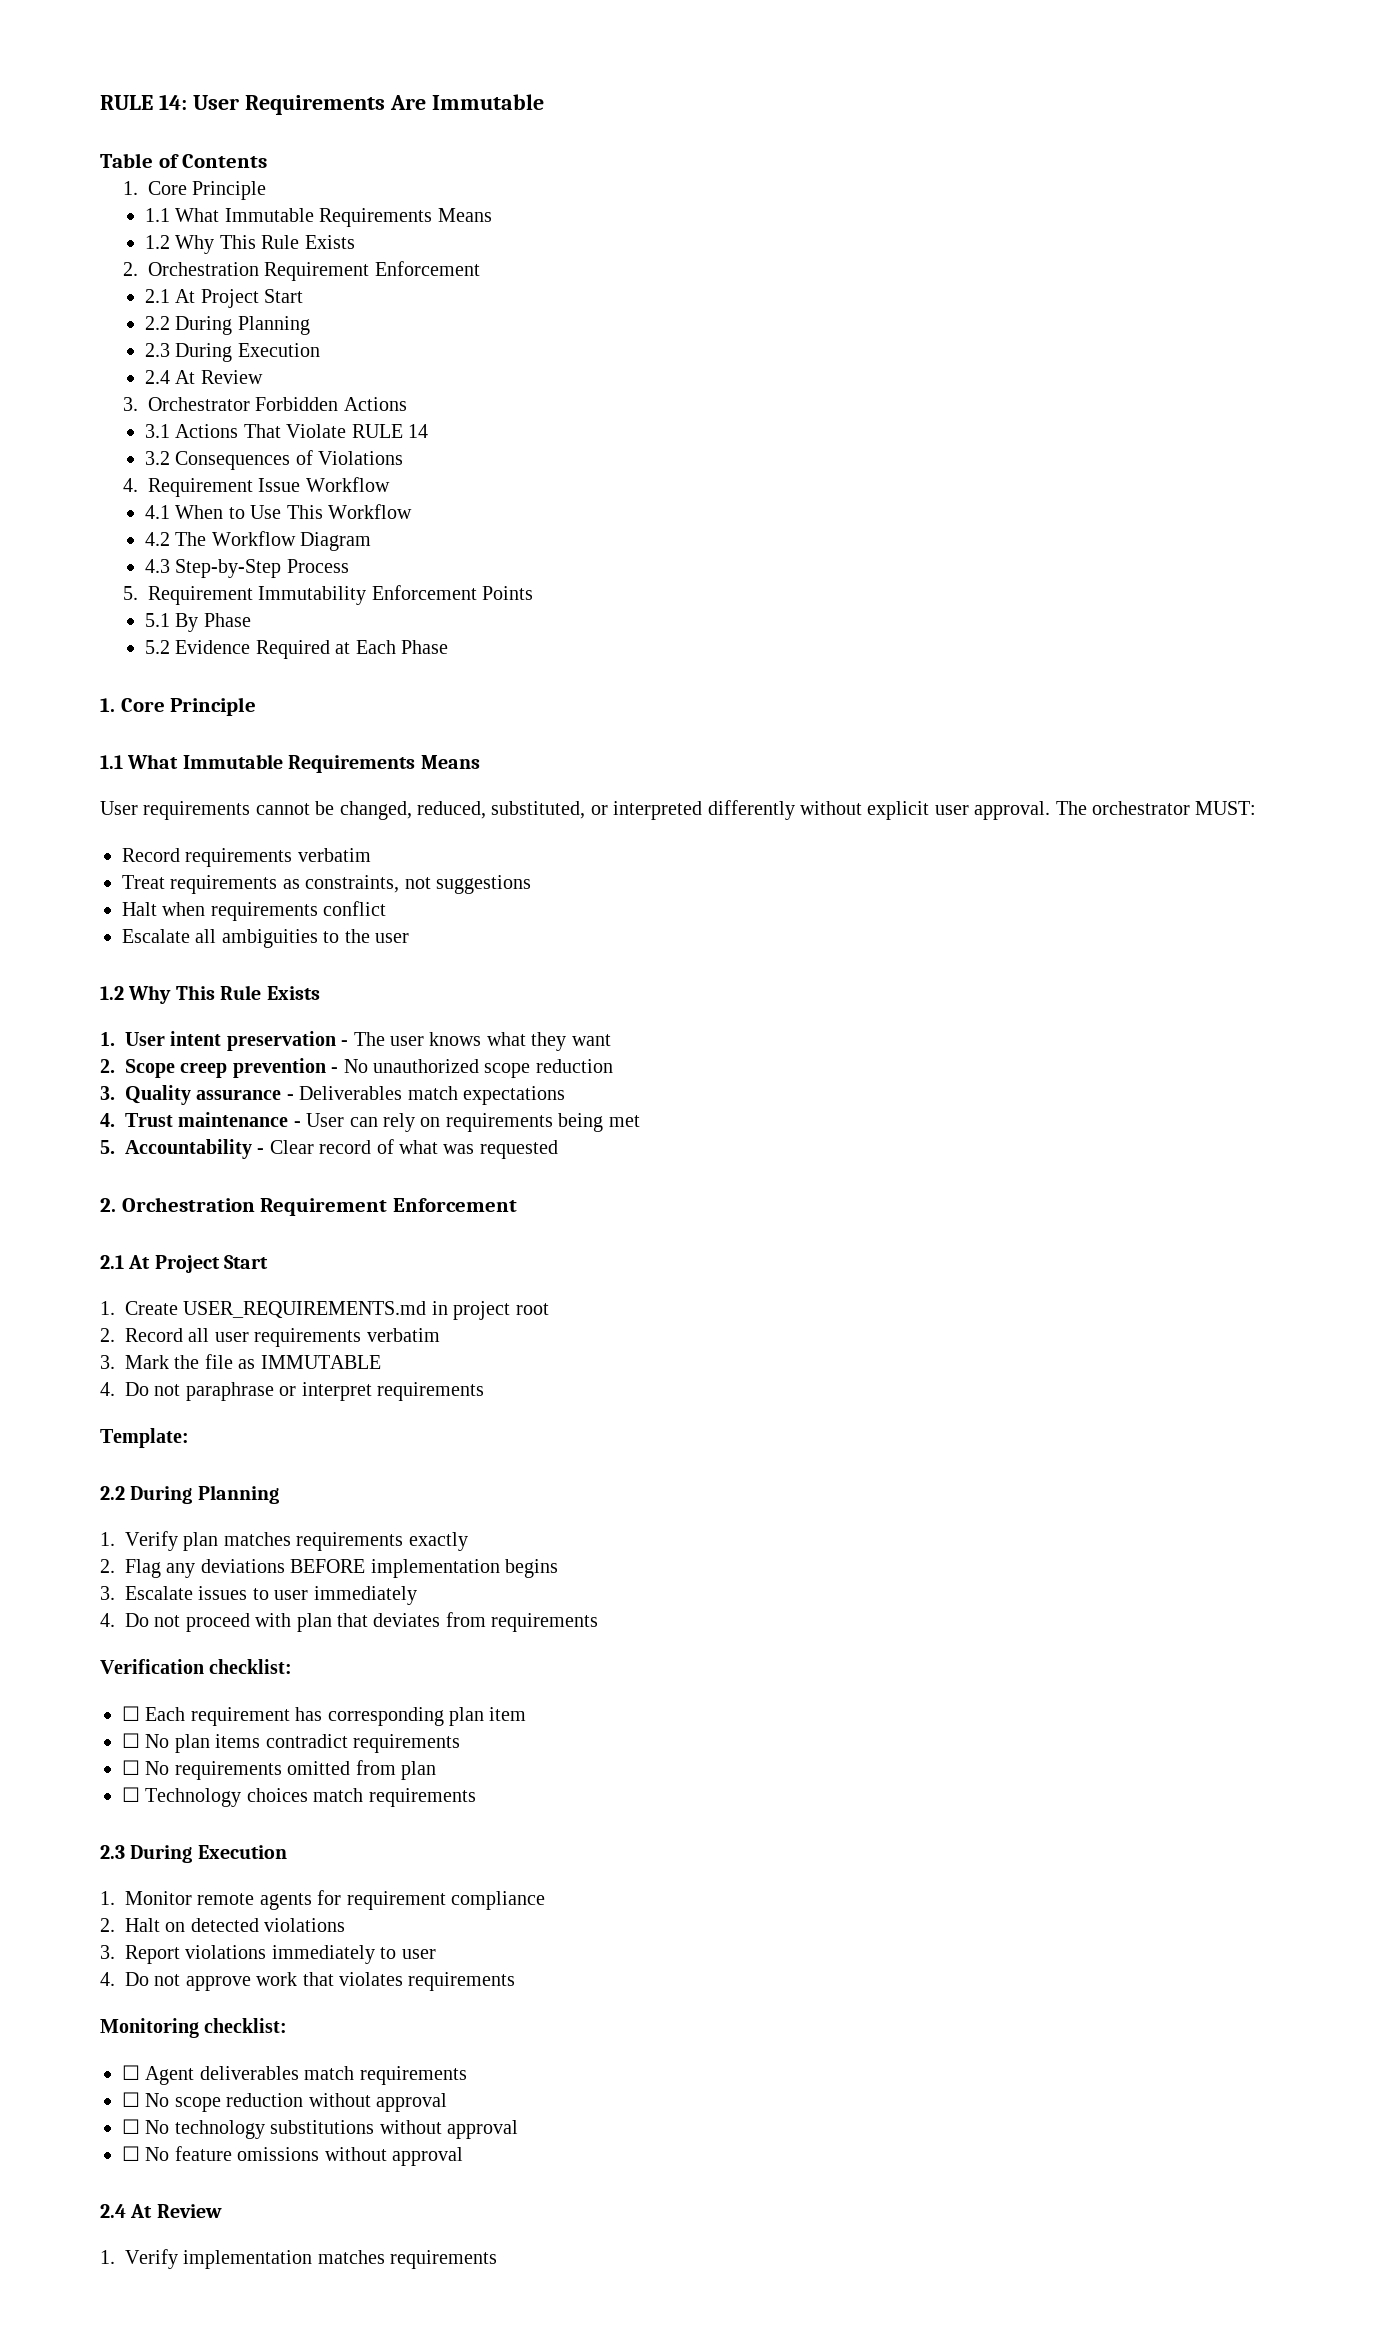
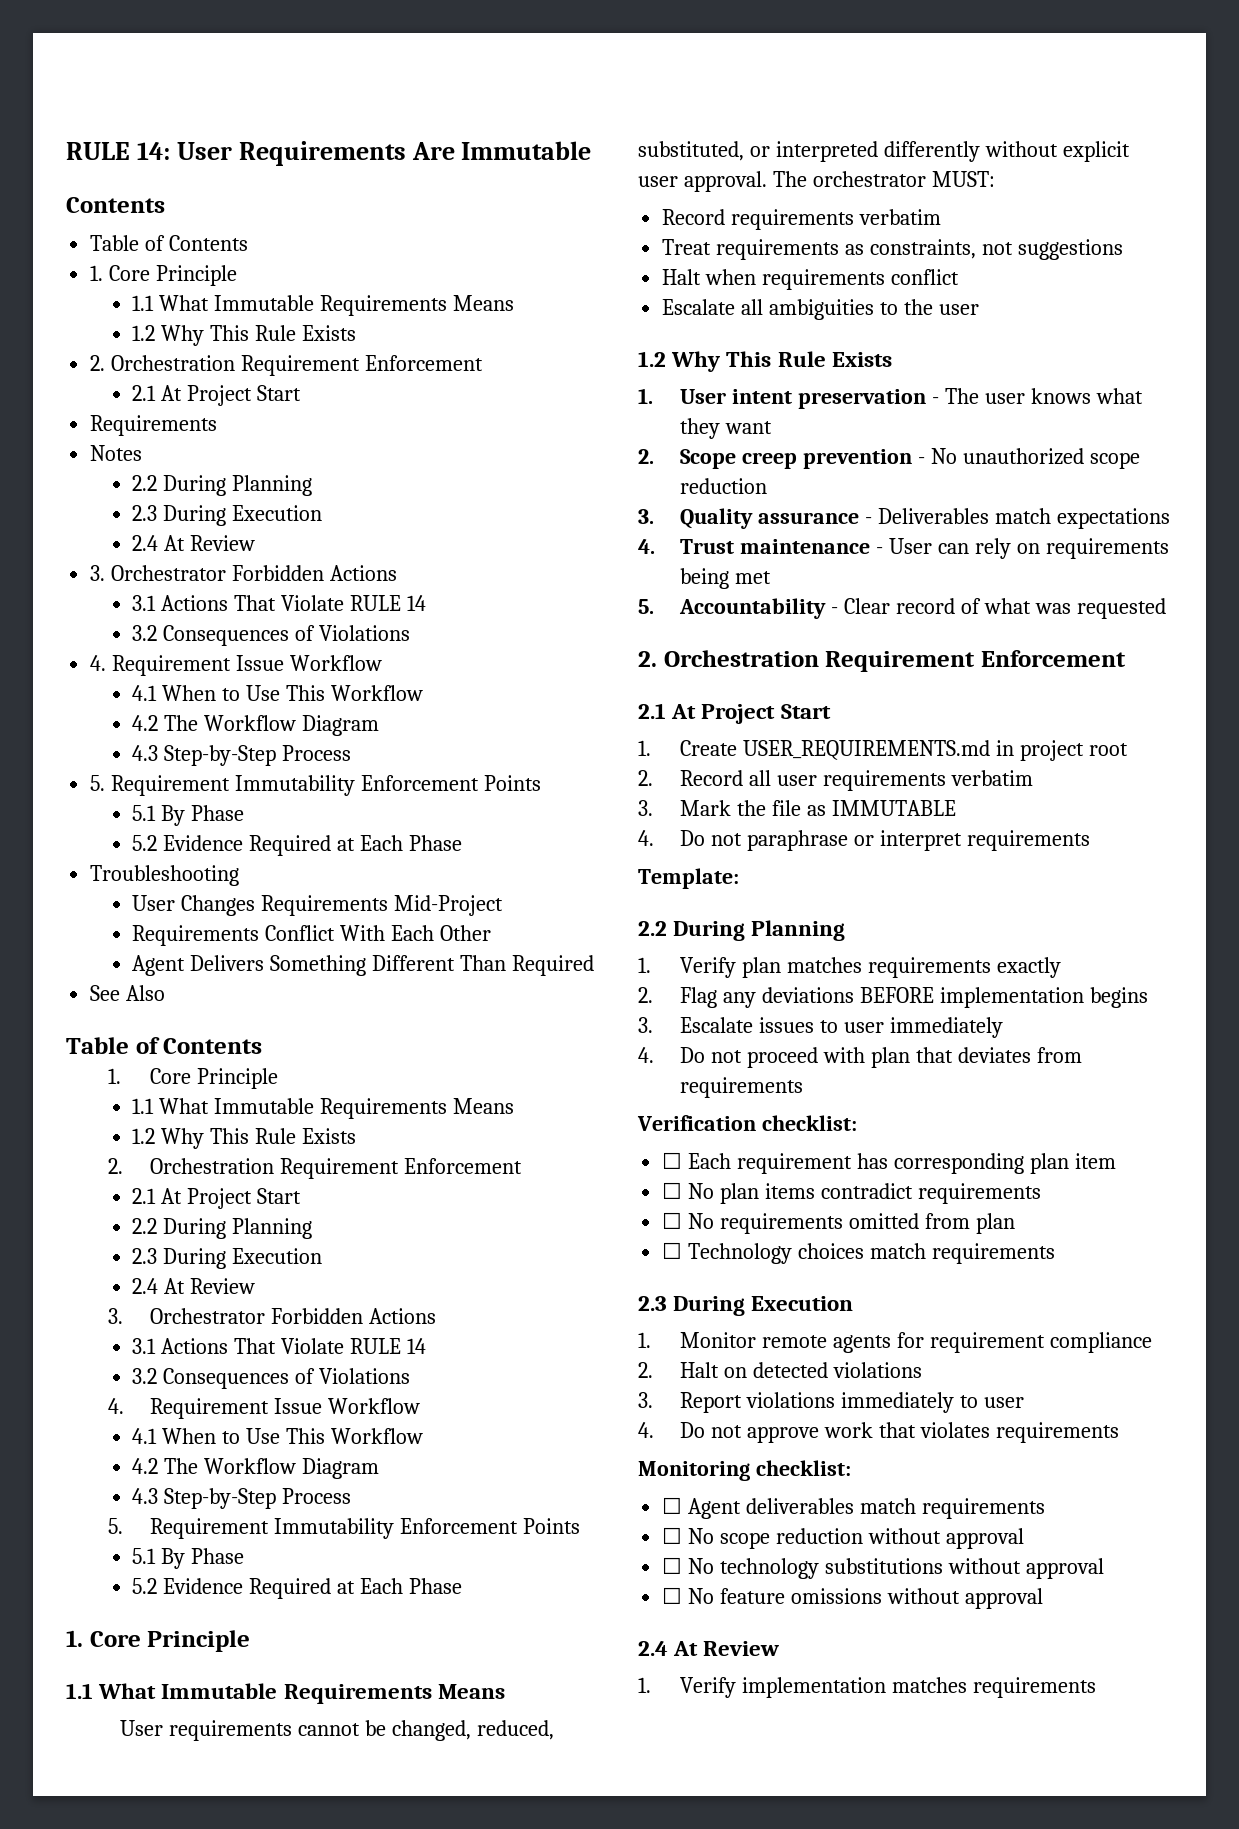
(544, 102) none -> [66,197,165,213] [90,235,249,251] [90,265,238,286] [132,295,515,316] [132,325,357,346] [90,355,484,376] [132,385,302,406] [90,415,218,436] [90,445,143,461] [132,475,313,496] [132,505,323,526] [132,535,256,551] [90,565,398,581] [132,595,427,611] [132,625,411,646] [90,655,383,676] [132,685,424,701] [132,715,380,736] [132,745,352,766] [90,775,541,796] [132,805,245,826] [132,835,463,856] [90,865,240,886] [132,895,504,916] [132,925,492,946] [132,955,595,976] [90,985,166,1001] // Contents // Table of Contents // 1. Core Principle // 1.1 What Immutable Requirements Means // 1.2 Why This Rule Exists // 2. Orchestration Requirement Enforcement // 2.1 At Project Start // Requirements // Notes // 2.2 During Planning // 2.3 During Execution // 2.4 At Review // 3. Orchestrator Forbidden Actions // 3.1 Actions That Violate RULE 14 // 3.2 Consequences of Violations // 4. Requirement Issue Workflow // 4.1 When to Use This Workflow // 4.2 The Workflow Diagram // 4.3 Step-by-Step Process // 5. Requirement Immutability Enforcement Points // 5.1 By Phase // 5.2 Evidence Required at Each Phase // Troubleshooting // User Changes Requirements Mid-Project // Requirements Conflict With Each Other // Agent Delivers Something Different Than Required // See Also

